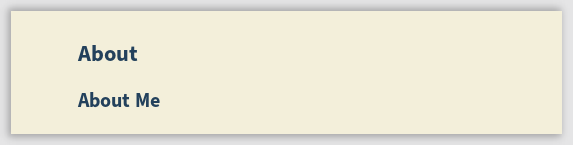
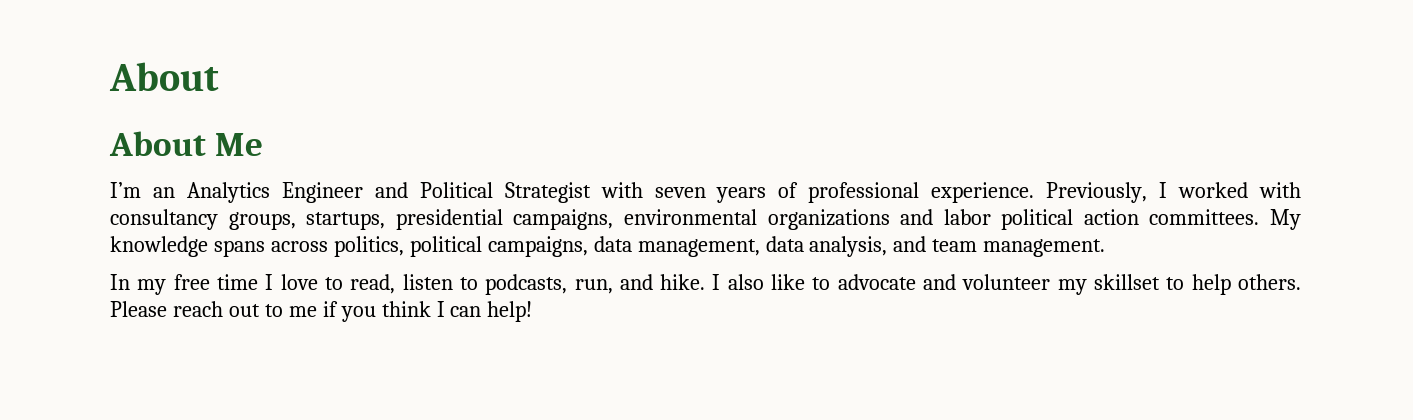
(161, 100) none -> [110,182,1301,203] [110,209,1301,230] [110,236,1106,257] [110,274,1302,295] [110,301,533,322] // I’m an Analytics Engineer and Political Strategist with seven years of professional experience. Previously, I worked with consultancy groups, startups, presidential campaigns, environmental organizations and labor political action committees. My knowledge spans across politics, political campaigns, data management, data analysis, and team management. // In my free time I love to read, listen to podcasts, run, and hike. I also like to advocate and volunteer my skillset to help others. Please reach out to me if you think I can help!

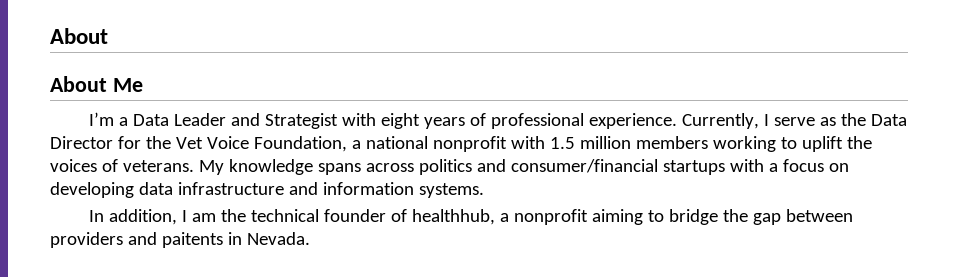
[152,182,493,203] an Analytics Engineer and Political -> [119,113,261,126] a Data Leader and
[654,187,706,198] seven -> [381,113,421,129] eight
[1046,182,1301,203] [110,209,1301,230] [110,236,1106,257] [110,274,1302,295] [110,301,533,322] Previously, I worked with consultancy groups, startups, presidential campaigns, environmental organizations and labor political action committees. My knowledge spans across politics, political campaigns, data management, data analysis, and team management. // In my free time I love to read, listen to podcasts, run, and hike. I also like to advocate and volunteer my skillset to help others. Please reach out to me if you think I can help! -> [682,113,908,129] [50,136,872,152] [50,159,849,175] [50,182,484,198] [89,209,854,225] [50,232,310,248] Currently, I serve as the Data Director for the Vet Voice Foundation, a national nonprofit with 1.5 million members working to uplift the voices of veterans. My knowledge spans across politics and consumer/financial startups with a focus on developing data infrastructure and information systems. // In addition, I am the technical founder of healthhub, a nonprofit aiming to bridge the gap between providers and paitents in Nevada.

